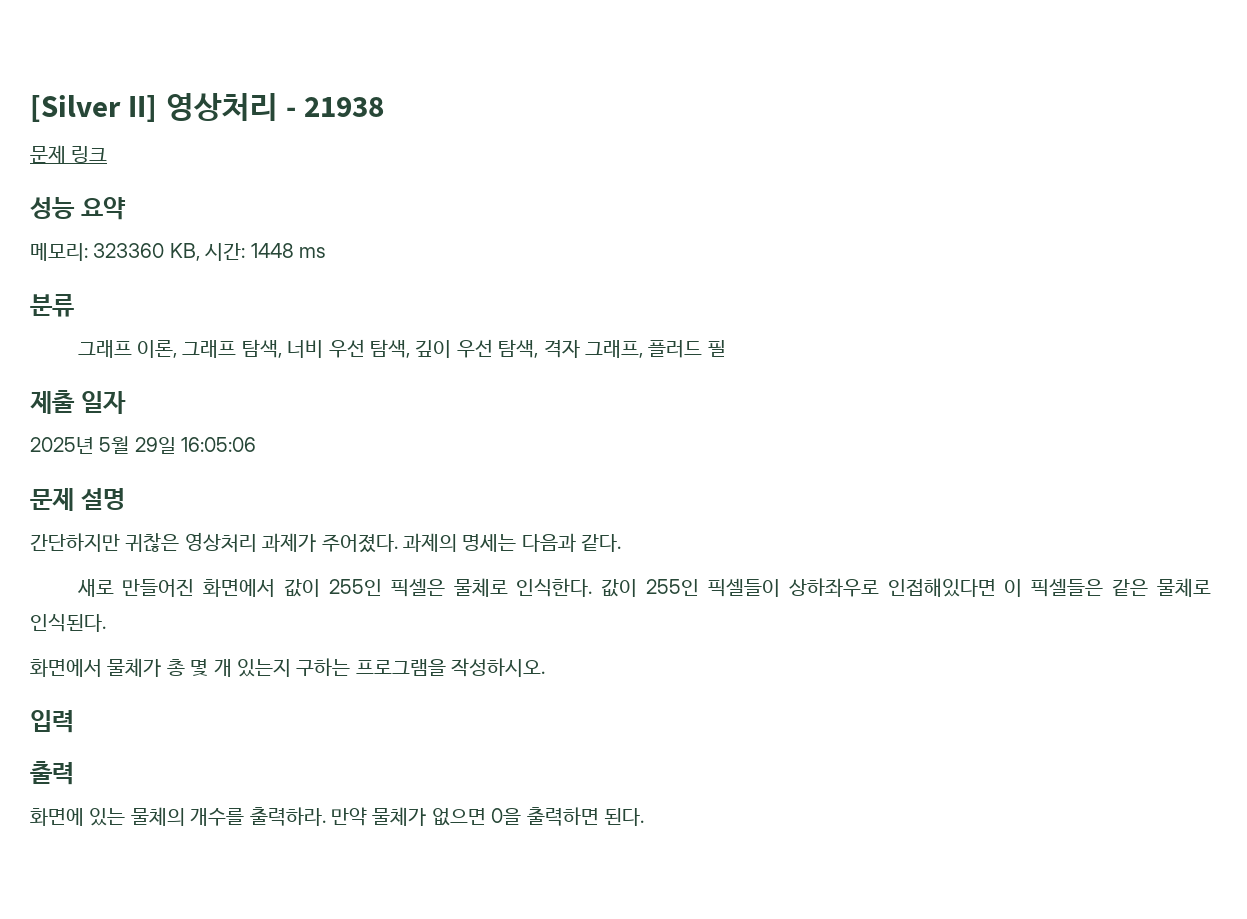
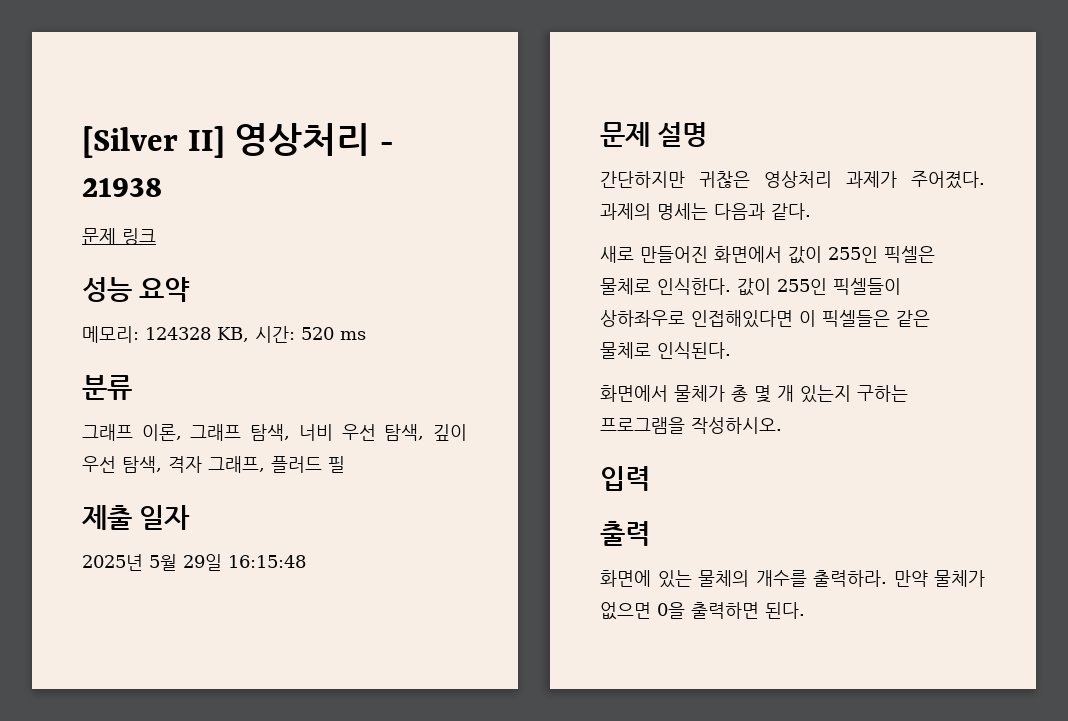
[93,243,165,258] 323360 -> [145,327,211,340] 124328
[250,243,294,258] 1448 -> [301,327,334,340] 520
[181,437,257,452] 16:05:06 -> [228,555,306,568] 16:15:48

